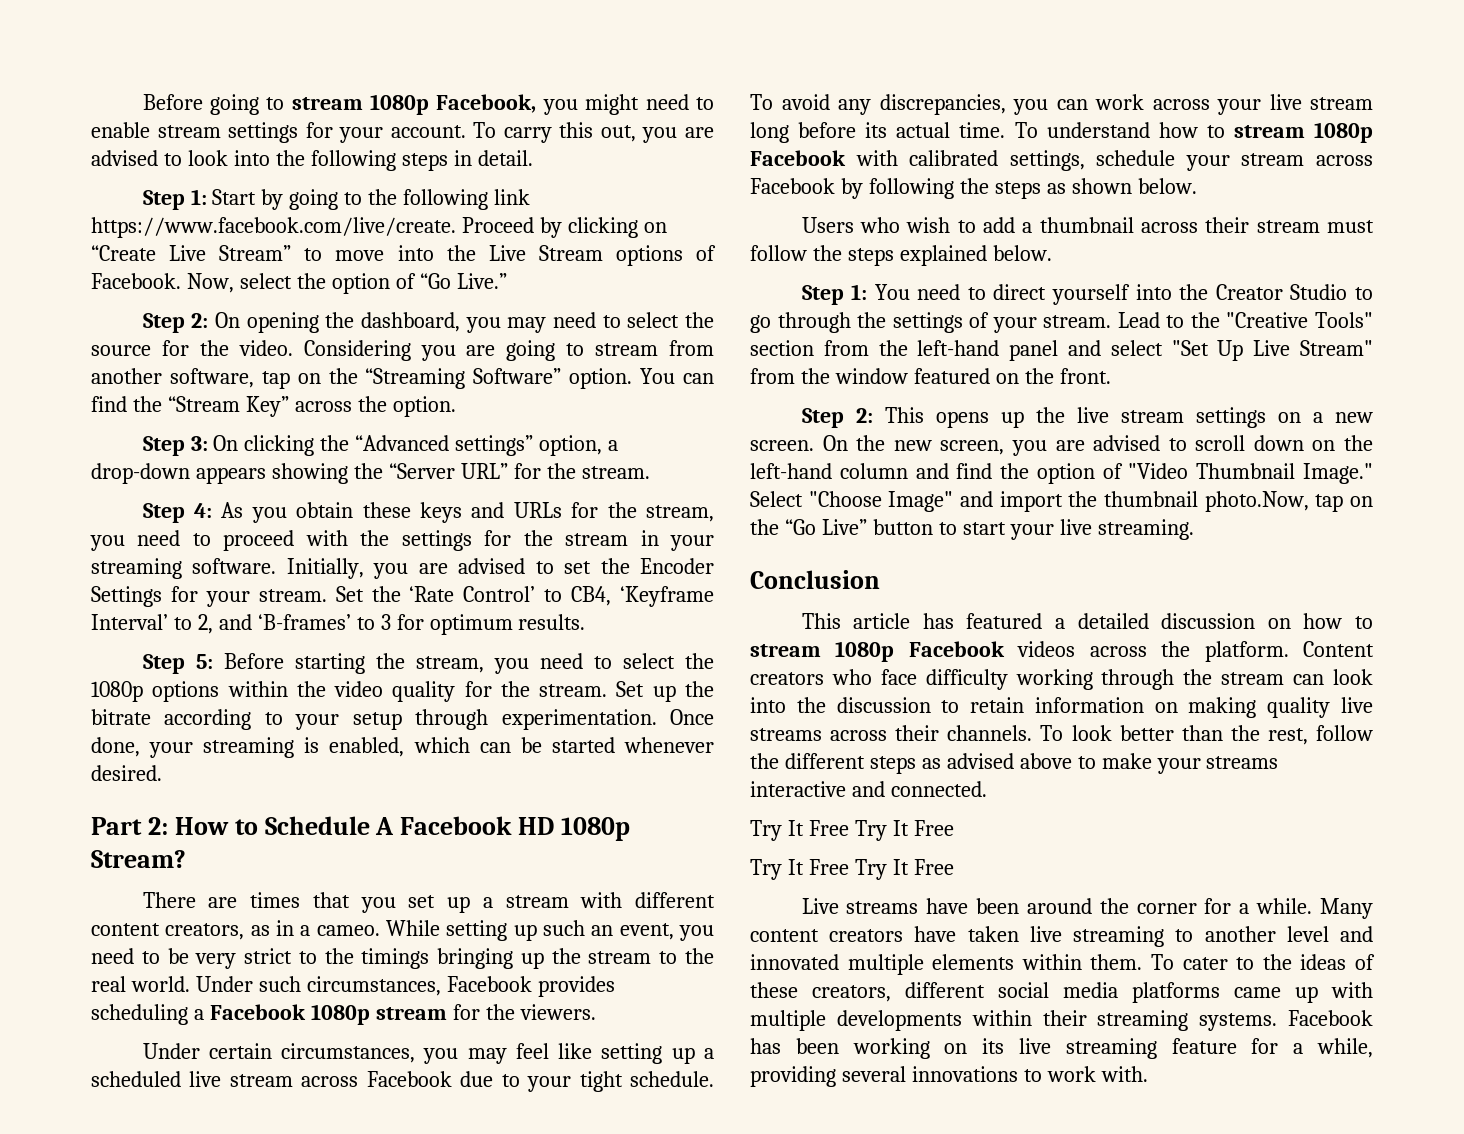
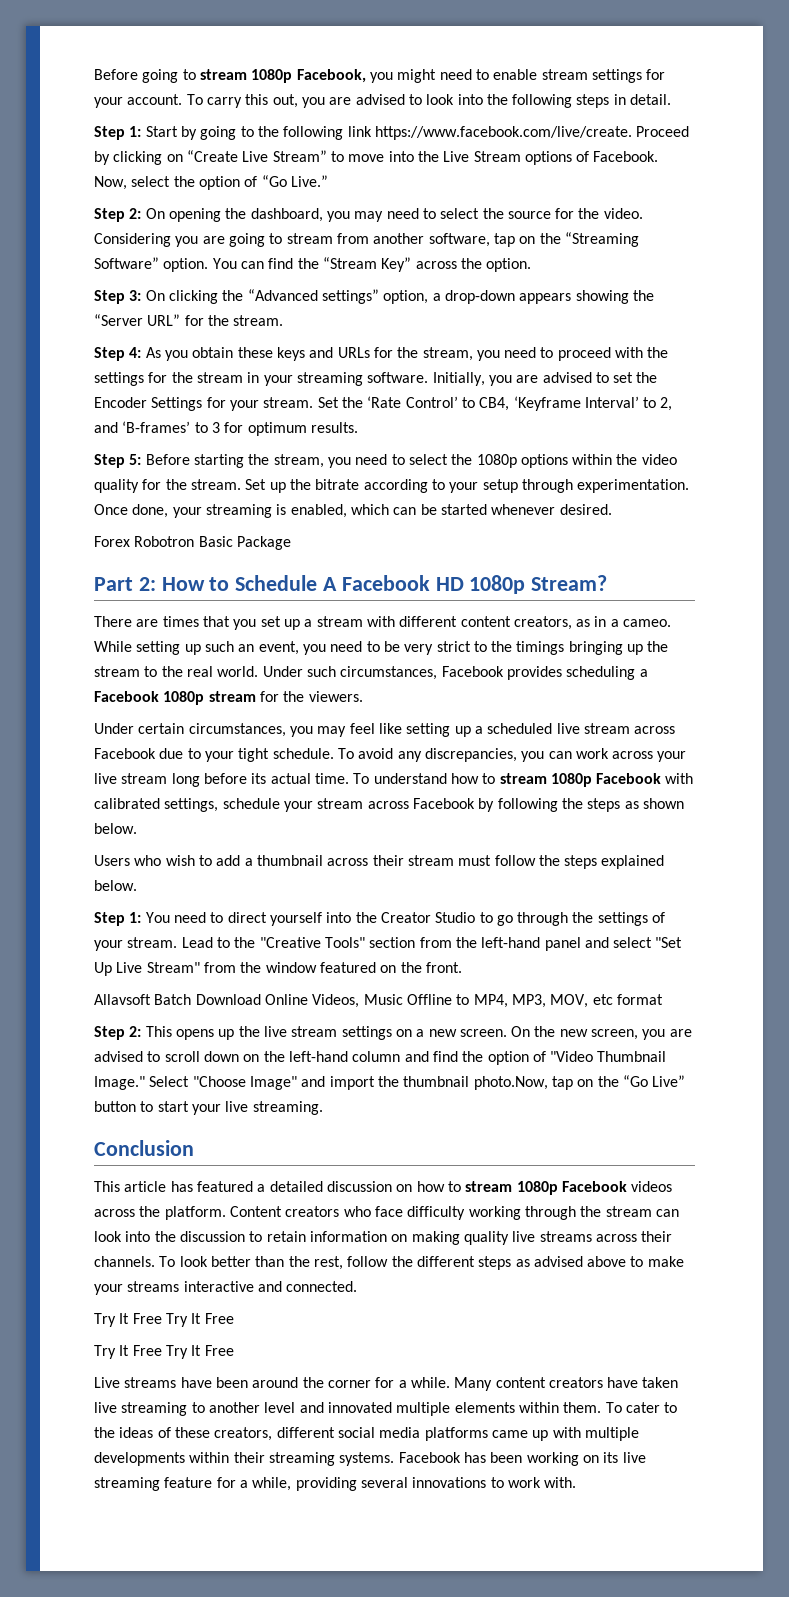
(162, 773) none -> [94,536,291,550] // Forex Robotron Basic Package
(1111, 376) none -> [94,994,663,1008] // Allavsoft Batch Download Online Videos, Music Offline to MP4, MP3, MOV, etc format

